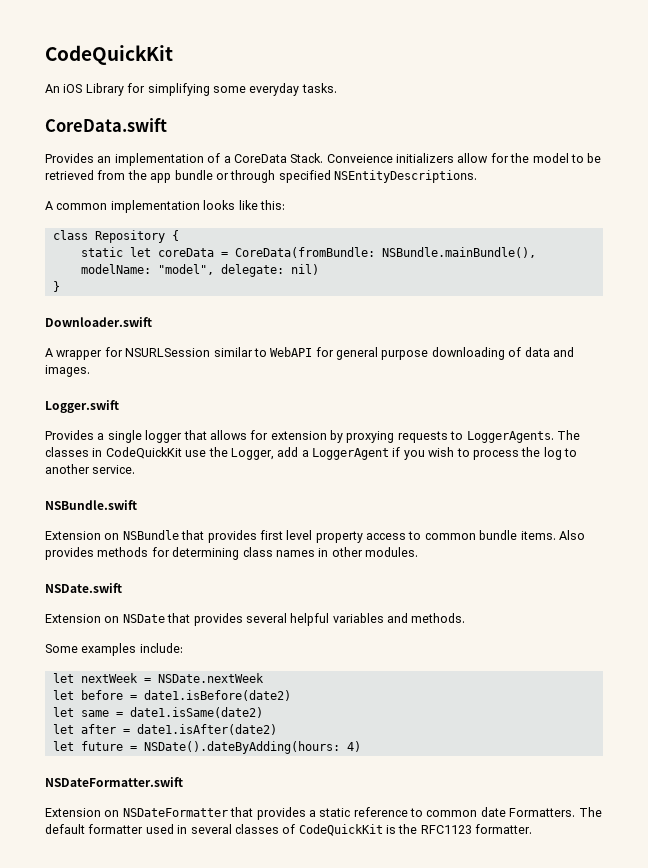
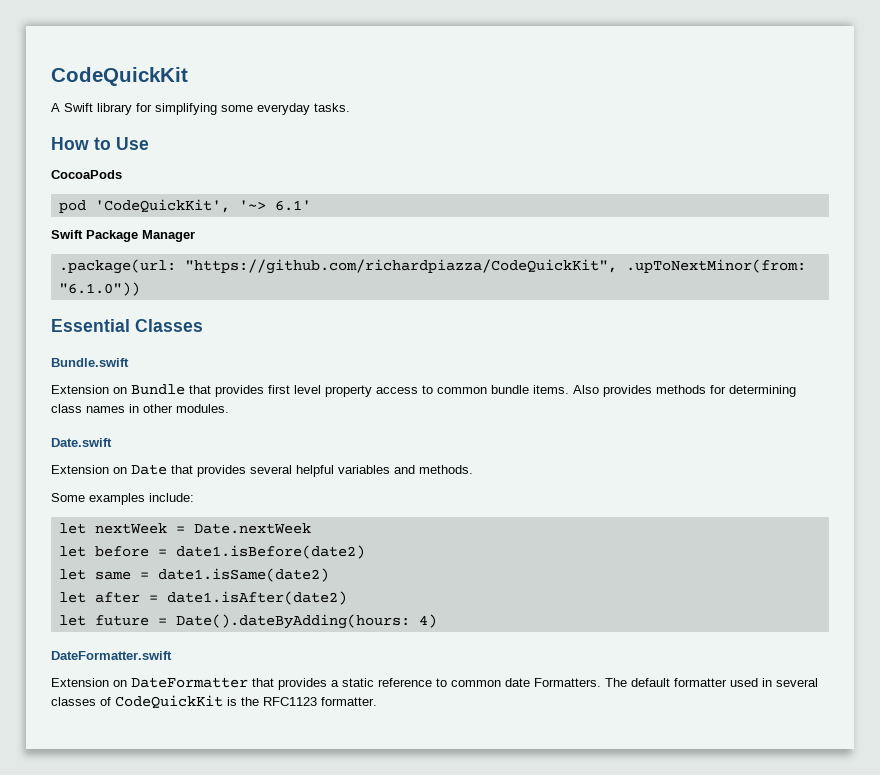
[45,83,124,96] An iOS Library -> [51,103,132,115] A Swift library
[45,118,167,132] [45,153,602,166] [45,170,477,183] [45,200,285,213] [52,230,179,243] [80,247,536,258] [80,264,319,277] [52,281,60,292] [45,317,152,327] [45,347,574,360] [45,365,90,377] [45,400,119,413] [45,430,580,443] [45,447,577,460] [45,464,136,474] [45,500,137,510] [45,530,179,540] CoreData.swift // Provides an implementation of a CoreData Stack. Conveience initializers allow for the model to be retrieved from the app bundle or through specified NSEntityDescriptions. // A common implementation looks like this: // class Repository { // static let coreData = CoreData(fromBundle: NSBundle.mainBundle(), modelName: "model", delegate: nil) // } // Downloader.swift // A wrapper for NSURLSession similar to WebAPI for general purpose downloading of data and images. // Logger.swift // Provides a single logger that allows for extension by proxying requests to LoggerAgents. The classes in CodeQuickKit use the Logger, add a LoggerAgent if you wish to process the log to another service. // NSBundle.swift // Extension on NSBundle -> [51,137,149,150] [51,170,122,179] [58,199,311,213] [51,230,195,242] [58,259,806,274] [58,282,140,296] [51,319,203,332] [51,358,129,367] [51,384,185,395] How to Use // CocoaPods // pod 'CodeQuickKit', '~> 6.1' // Swift Package Manager // .package(url: "https://github.com/richardpiazza/CodeQuickKit", .upToNextMinor(from: "6.1.0")) // Essential Classes // Bundle.swift // Extension on Bundle
[45,583,122,593] [45,614,165,623] NSDate.swift // Extension on NSDate -> [51,438,112,447] [51,464,167,475] Date.swift // Extension on Date
[157,673,264,683] NSDate.nextWeek -> [193,523,311,534] Date.nextWeek
[143,741,340,754] NSDate().dateByAdding(hours: -> [175,614,410,629] Date().dateByAdding(hours:
[45,777,183,787] [45,808,228,817] NSDateFormatter.swift // Extension on NSDateFormatter -> [51,651,172,660] [51,677,248,688] DateFormatter.swift // Extension on DateFormatter

